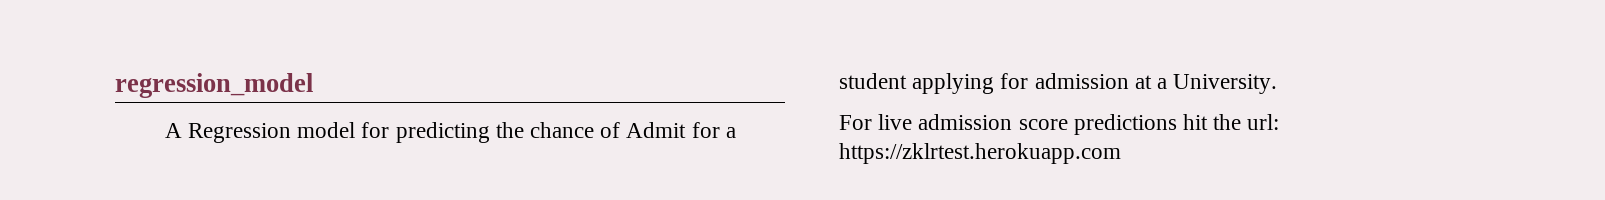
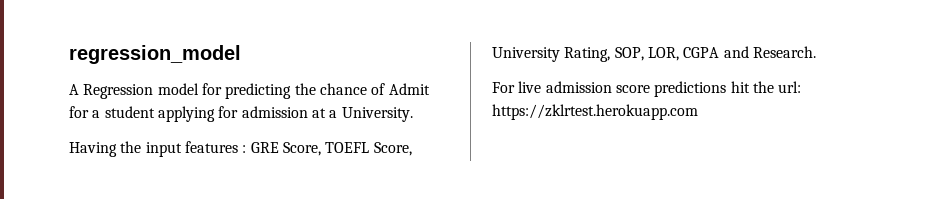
(1278, 84) none -> [69,141,412,157] [492,46,816,62] // Having the input features : GRE Score, TOEFL Score, University Rating, SOP, LOR, CGPA and Research.

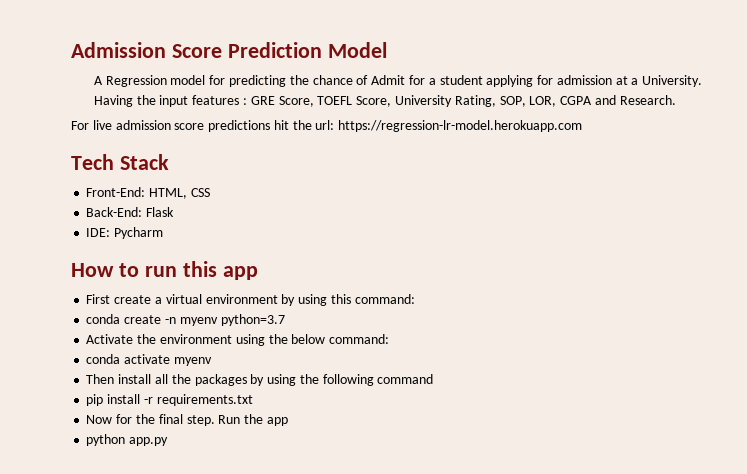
[69,45,241,64] regression_model -> [71,42,387,58] Admission Score Prediction Model
[492,104,698,120] https://zklrtest.herokuapp.com -> [338,120,583,132] [71,154,169,170] [86,187,210,199] [86,207,175,217] [86,227,164,239] [71,261,258,280] [86,294,415,306] [86,314,285,326] [86,334,390,346] [86,354,212,366] [86,374,434,386] [86,394,253,406] [86,414,288,426] [86,434,169,446] https://regression-lr-model.herokuapp.com // Tech Stack // Front-End: HTML, CSS // Back-End: Flask // IDE: Pycharm // How to run this app // First create a virtual environment by using this command: // conda create -n myenv python=3.7 // Activate the environment using the below command: // conda activate myenv // Then install all the packages by using the following command // pip install -r requirements.txt // Now for the final step. Run the app // python app.py

